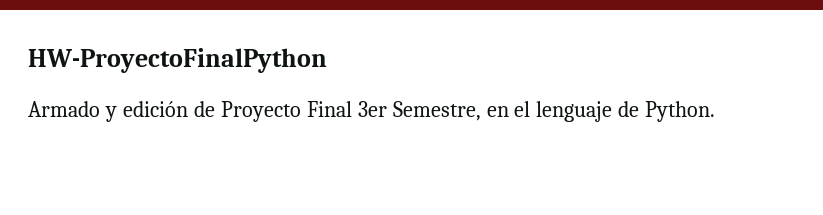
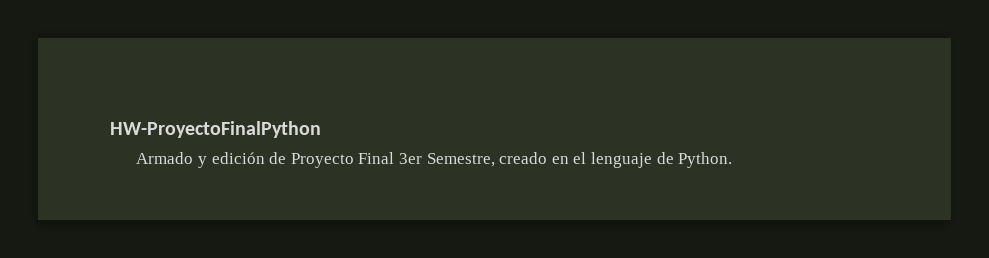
(481, 111) none -> [499,152,548,164] creado

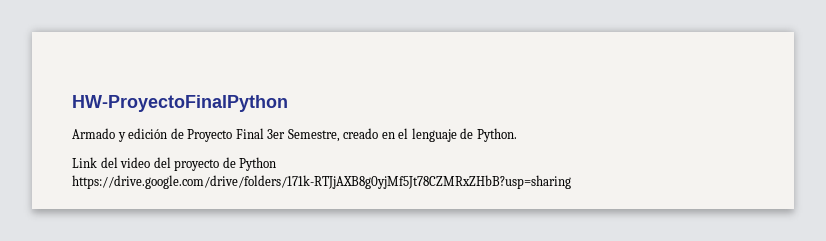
(733, 160) none -> [72,157,277,171] [72,175,571,189] // Link del video del proyecto de Python https://drive.google.com/drive/folders/171k-RTJjAXB8g0yjMf5Jt78CZMRxZHbB?usp=sharing

